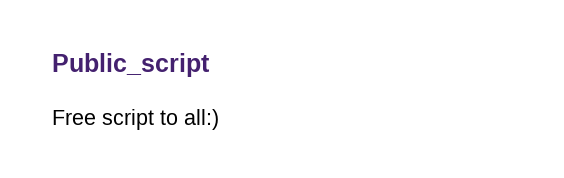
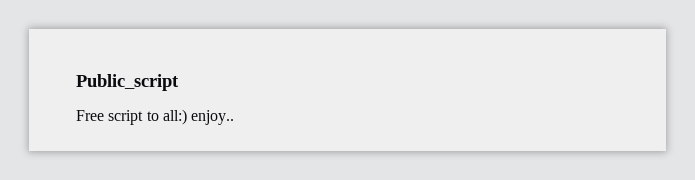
(219, 119) none -> [191,110,235,125] enjoy..

